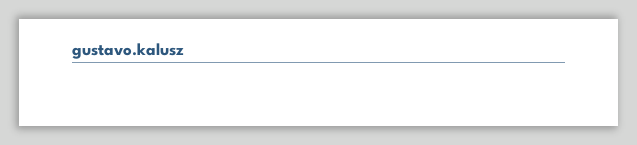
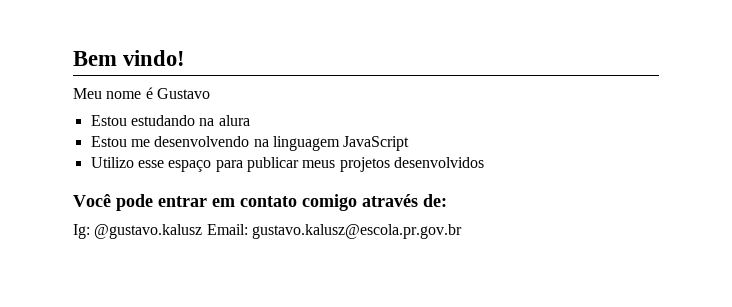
[72,43,184,59] gustavo.kalusz -> [73,50,186,66] [73,87,210,99] [90,115,250,126] [90,136,410,151] [90,157,484,172] [73,194,447,211] [73,224,462,239] Bem vindo! // Meu nome é Gustavo // Estou estudando na alura // Estou me desenvolvendo na linguagem JavaScript // Utilizo esse espaço para publicar meus projetos desenvolvidos // Você pode entrar em contato comigo através de: // Ig: @gustavo.kalusz Email: gustavo.kalusz@escola.pr.gov.br

